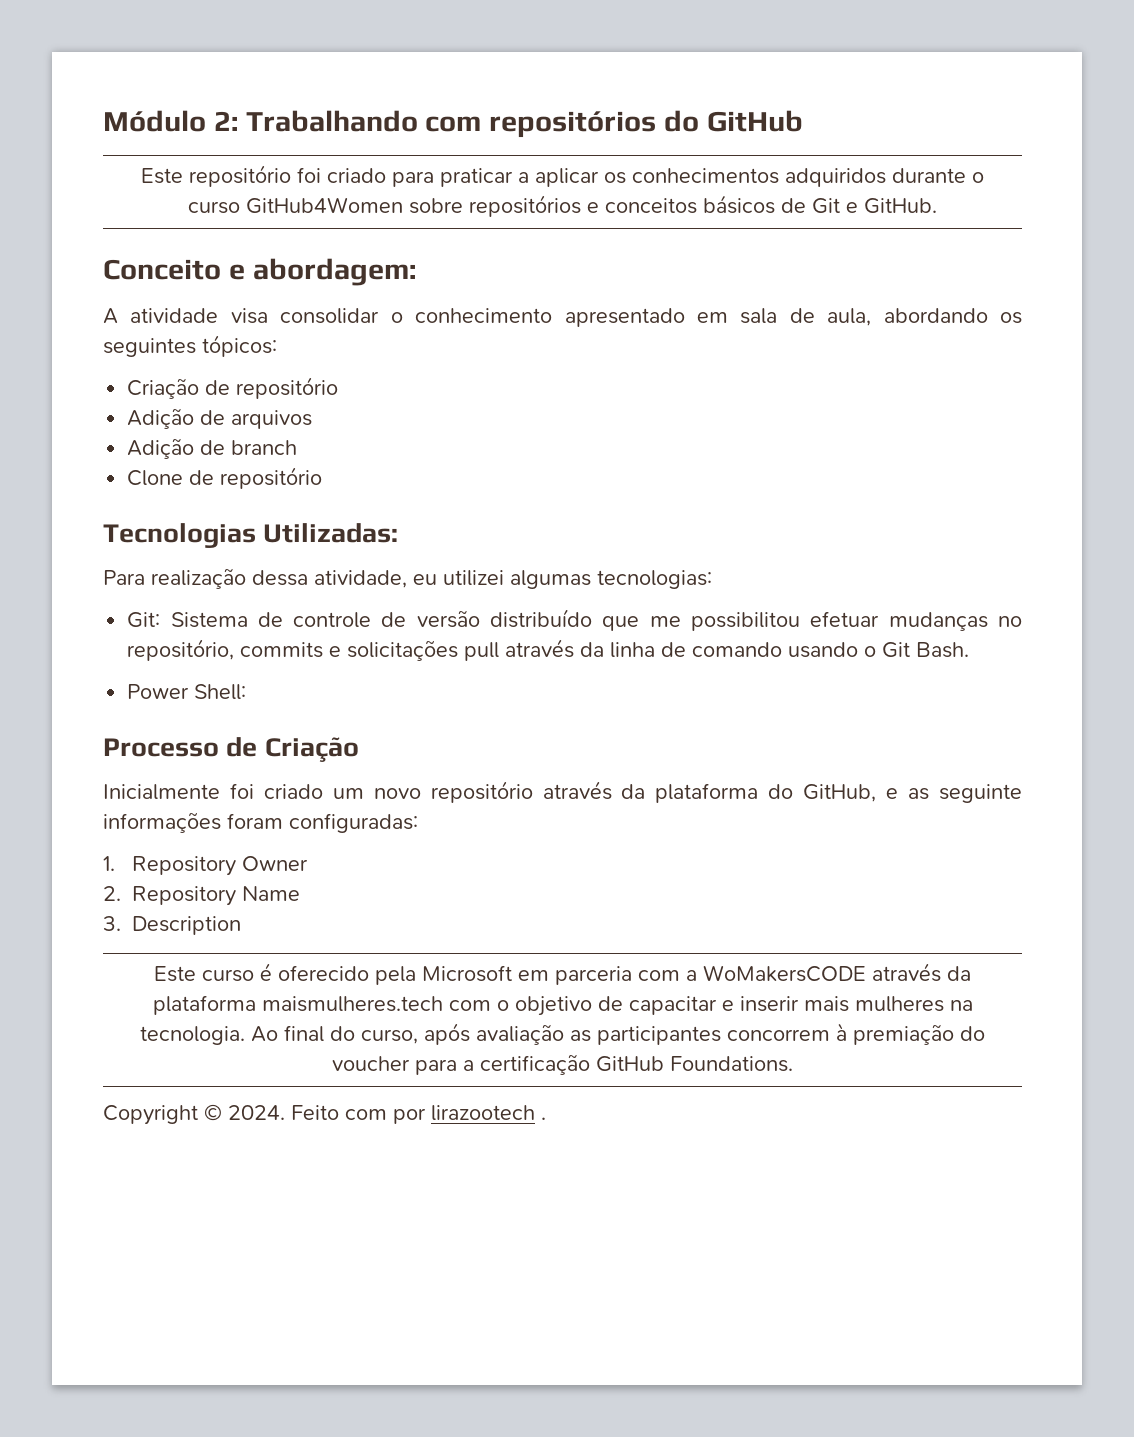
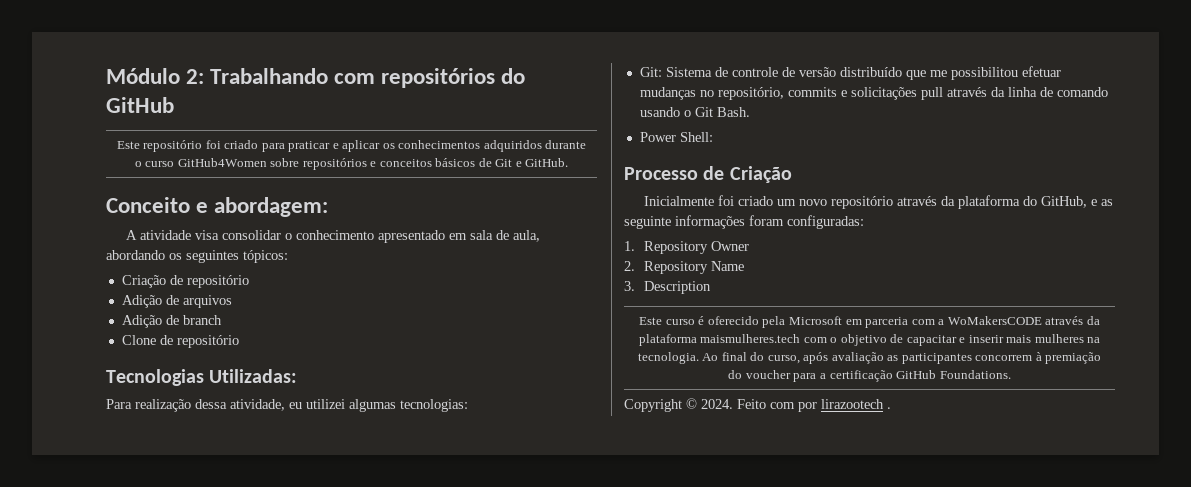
[518,172,529,183] a -> [332,143,339,149] e

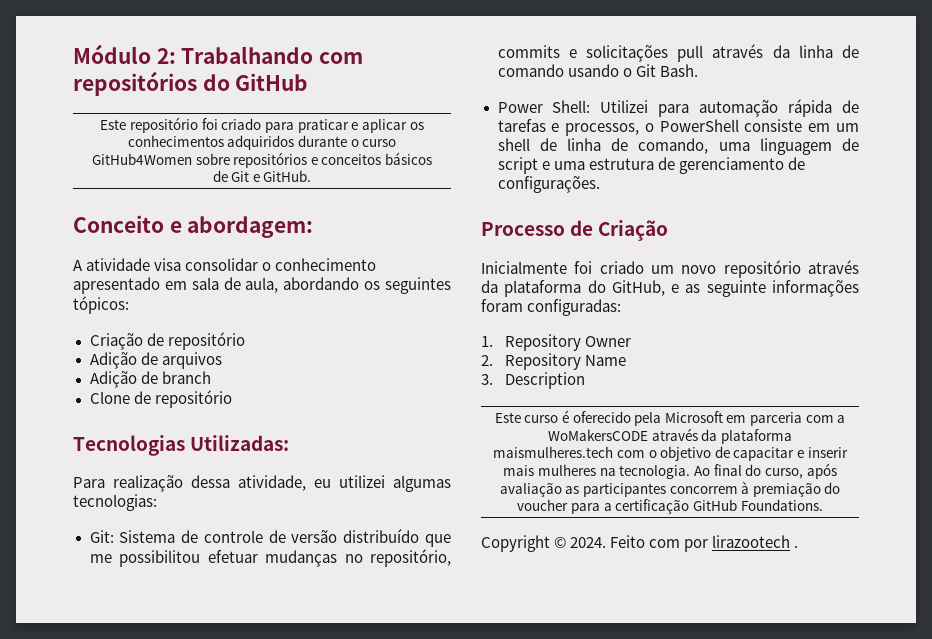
(713, 137) none -> [600,99,859,117] [497,119,859,136] [497,138,859,155] [497,157,805,174] [497,176,600,193] Utilizei para automação rápida de tarefas e processos, o PowerShell consiste em um shell de linha de comando, uma linguagem de script e uma estrutura de gerenciamento de configurações.

